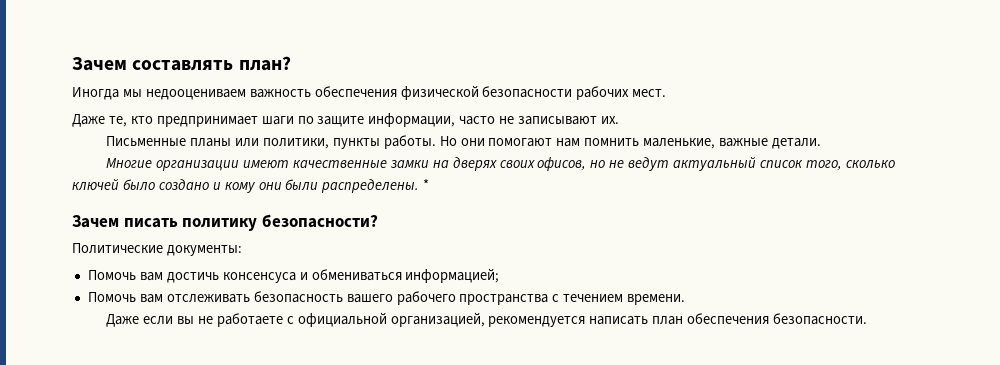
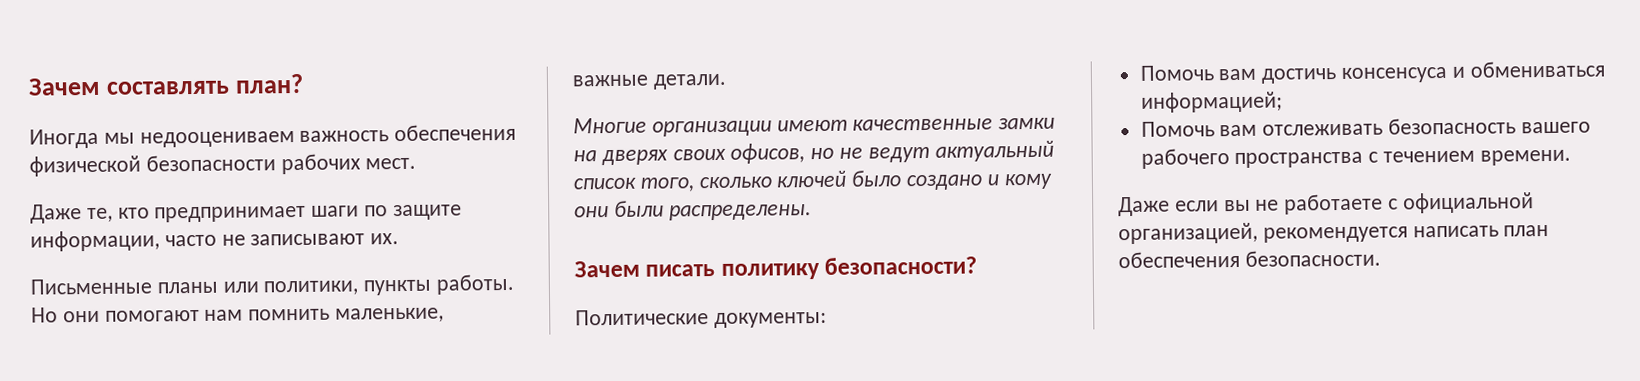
[423,179,430,190] * -> (812, 212) none

